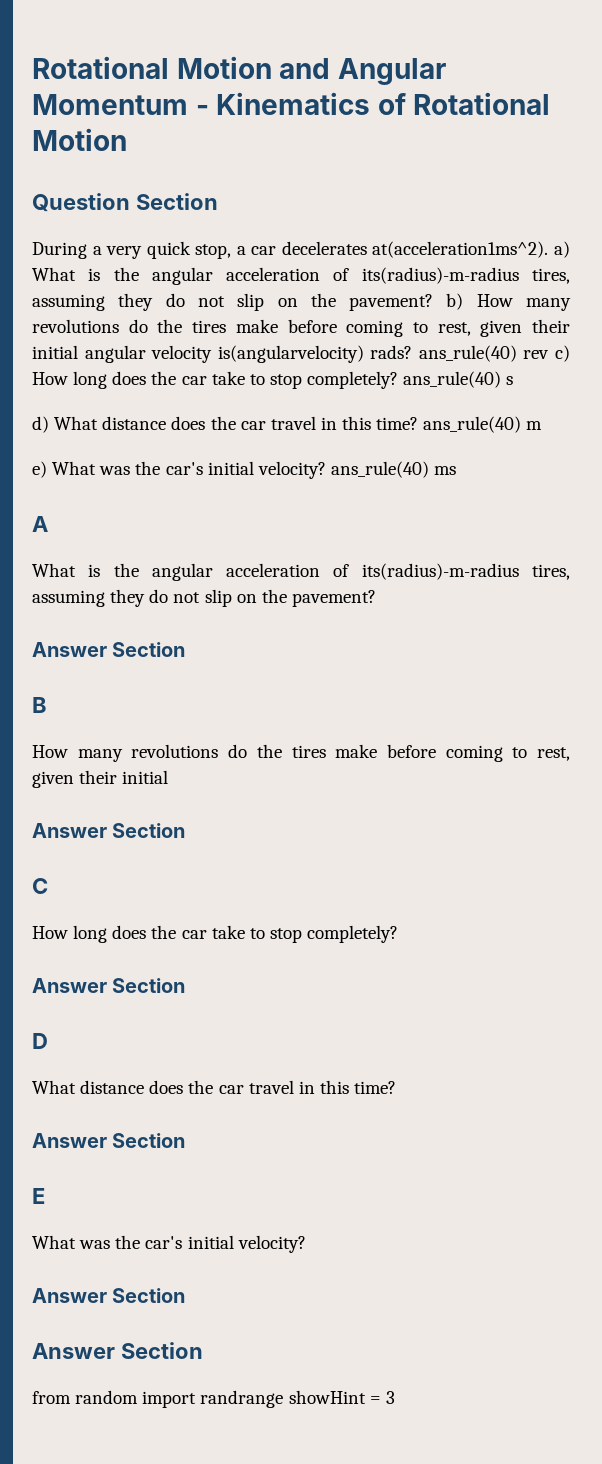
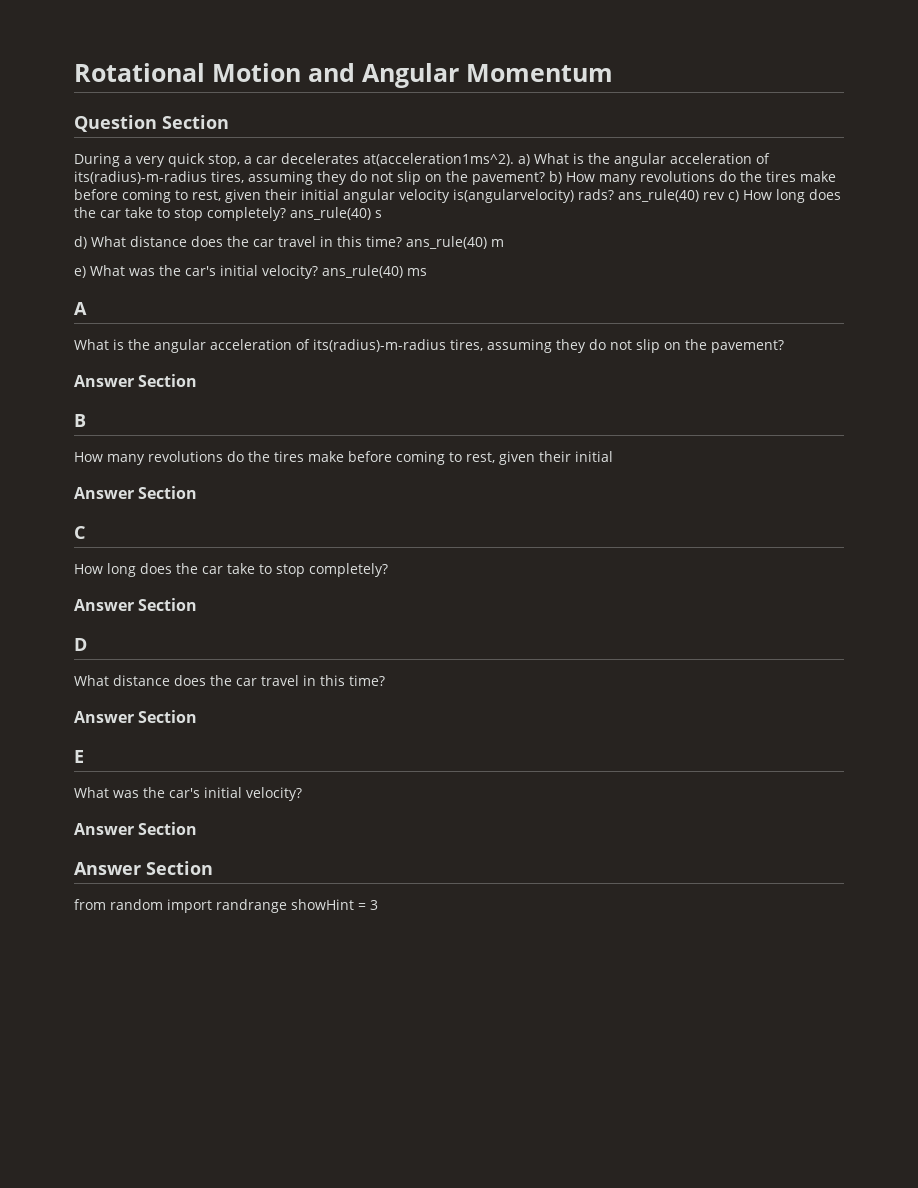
[195,92,551,115] [32,128,127,151] - Kinematics of Rotational Motion -> (613, 73) none

